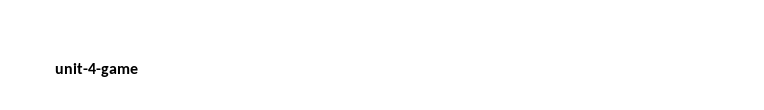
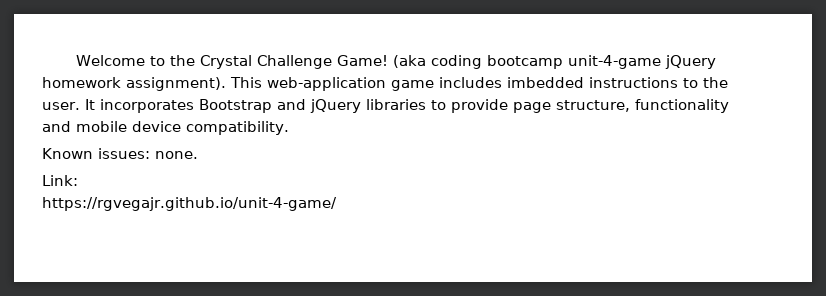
[55,63,138,77] unit-4-game -> [76,55,717,69] [42,77,728,91] [42,99,729,113] [42,121,289,135] [42,148,198,159] [42,175,78,186] [42,197,337,211] Welcome to the Crystal Challenge Game! (aka coding bootcamp unit-4-game jQuery homework assignment). This web-application game includes imbedded instructions to the user. It incorporates Bootstrap and jQuery libraries to provide page structure, functionality and mobile device compatibility. // Known issues: none. // Link: // https://rgvegajr.github.io/unit-4-game/

